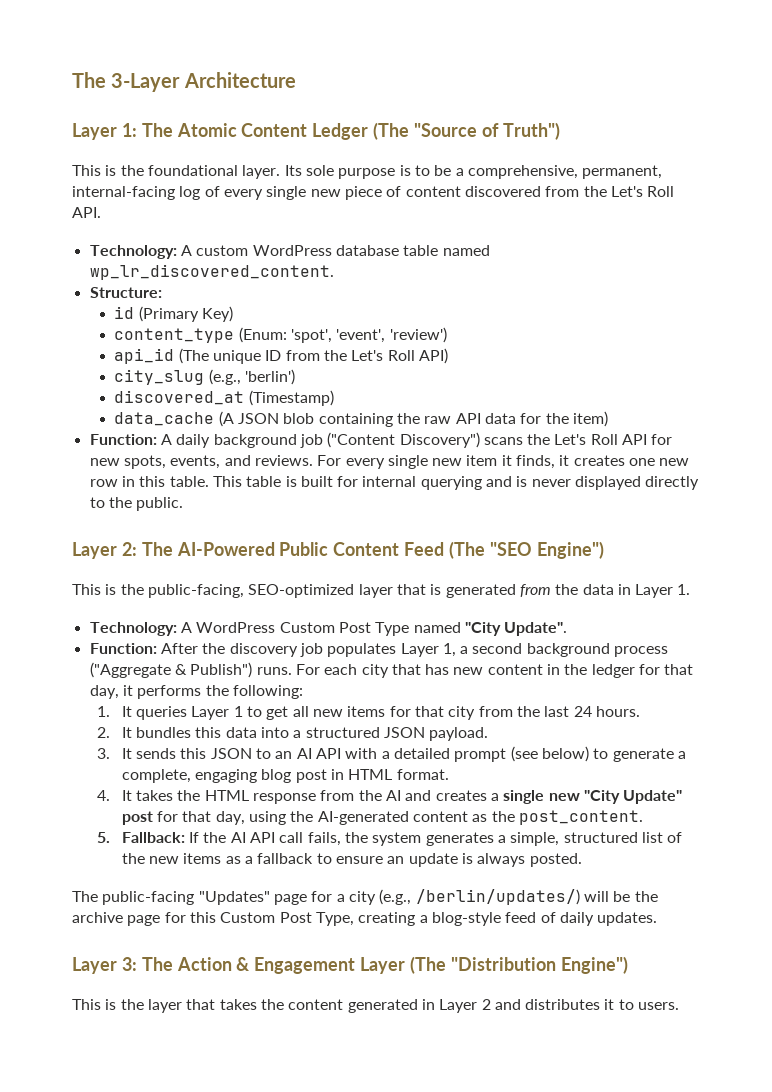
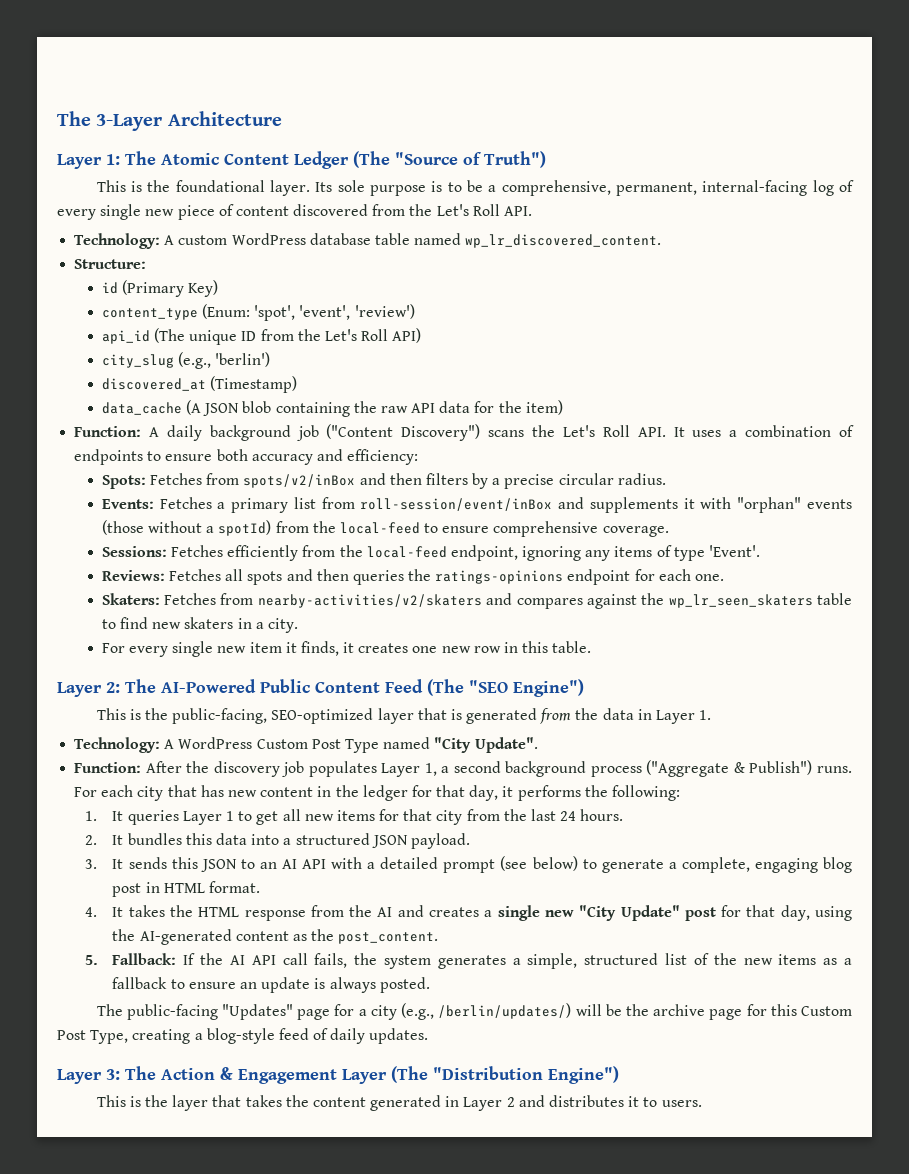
[622,434,673,445] [89,455,313,469] API for new spots, events, and reviews. -> [637,425,855,437] [74,449,419,465] [101,473,666,489] [101,497,852,513] [101,520,669,537] [101,545,760,561] [101,569,724,585] [101,593,852,609] [101,617,298,633] API. It uses a combination of endpoints to ensure both accuracy and efficiency: // Spots: Fetches from spots/v2/inBox and then filters by a precise circular radius. // Events: Fetches a primary list from roll-session/event/inBox and supplements it with "orphan" events (those without a spotId) from the local-feed to ensure comprehensive coverage. // Sessions: Fetches efficiently from the local-feed endpoint, ignoring any items of type 'Event'. // Reviews: Fetches all spots and then queries the ratings-opinions endpoint for each one. // Skaters: Fetches from nearby-activities/v2/skaters and compares against the wp_lr_seen_skaters table to find new skaters in a city. //
[212,476,700,490] [89,497,184,511] This table is built for internal querying and is never displayed directly to the public. -> (592, 647) none

